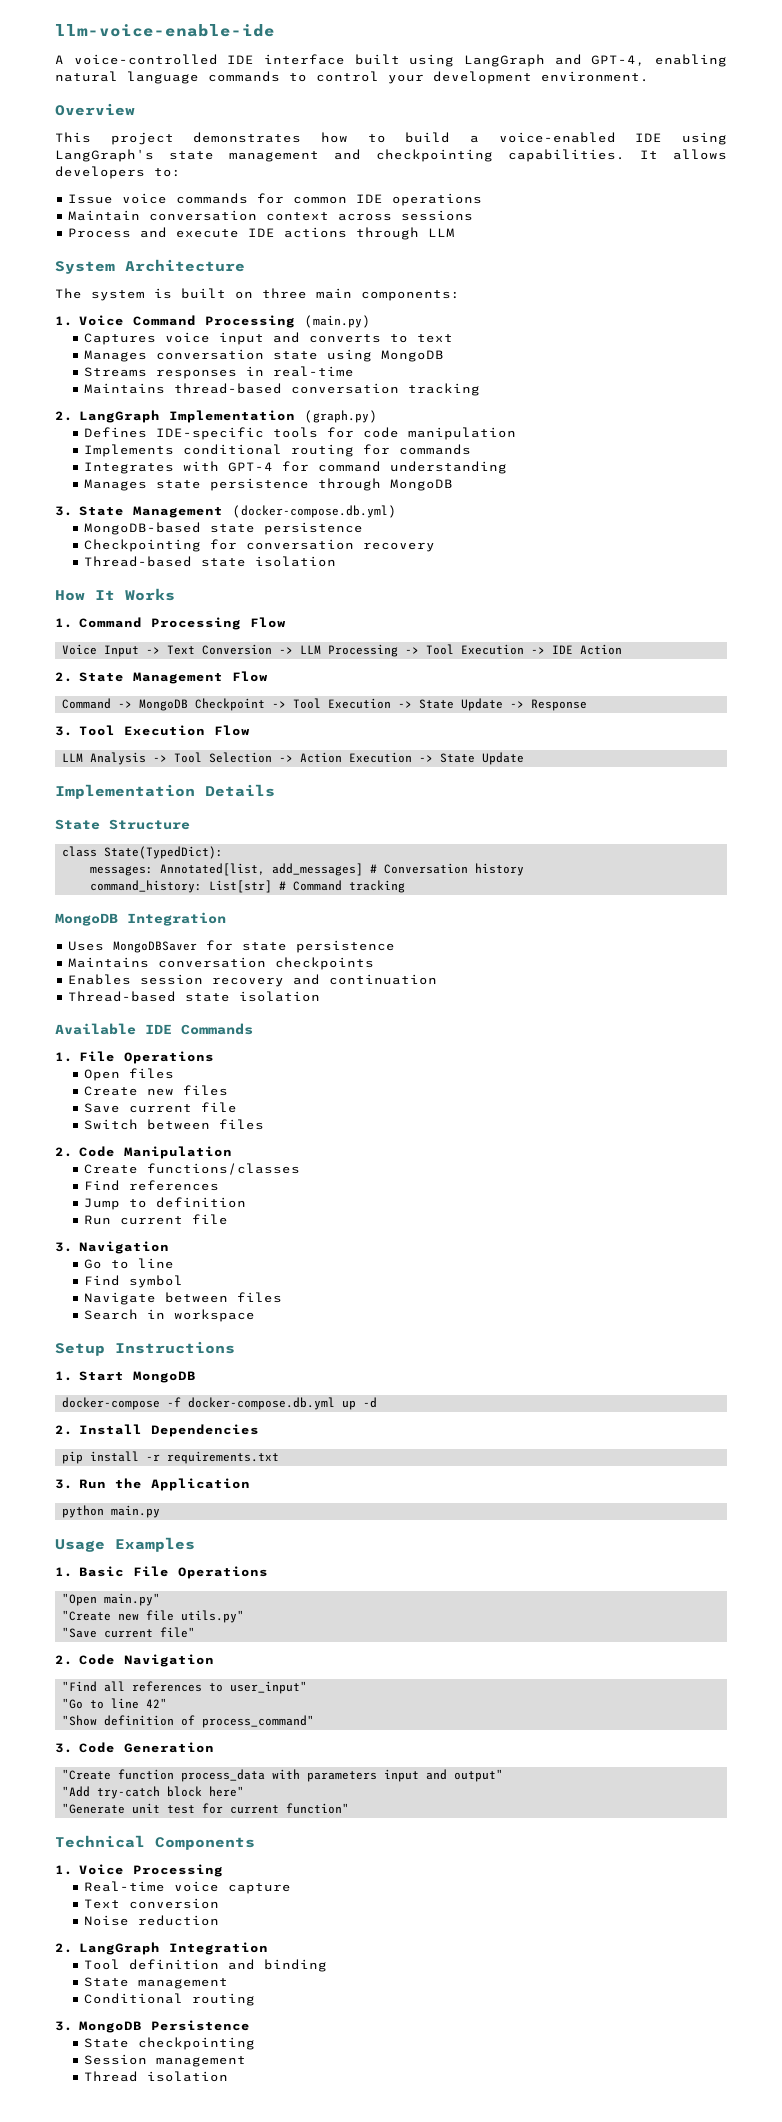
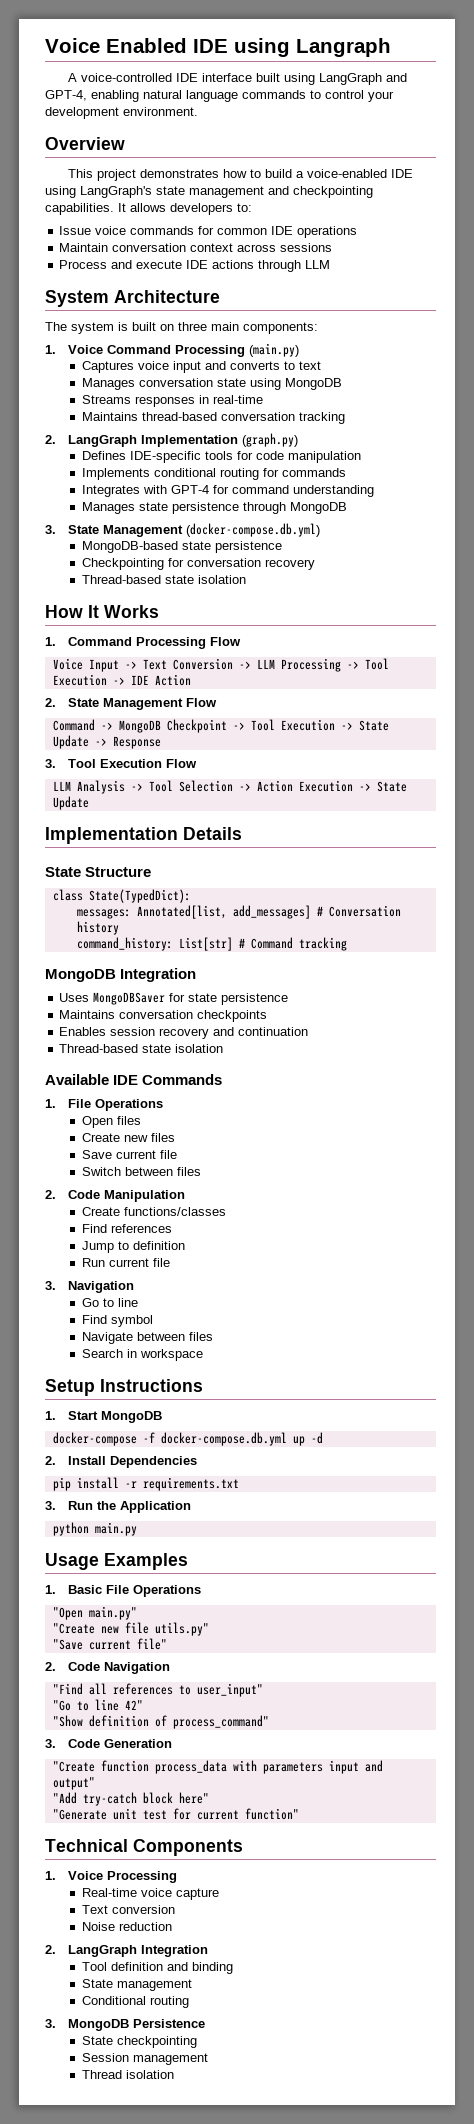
[55,24,275,37] llm-voice-enable-ide -> [45,38,391,57] Voice Enabled IDE using Langraph

